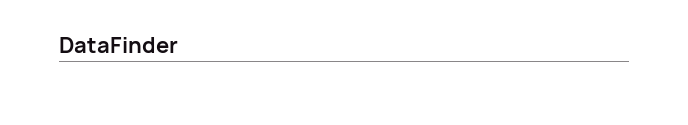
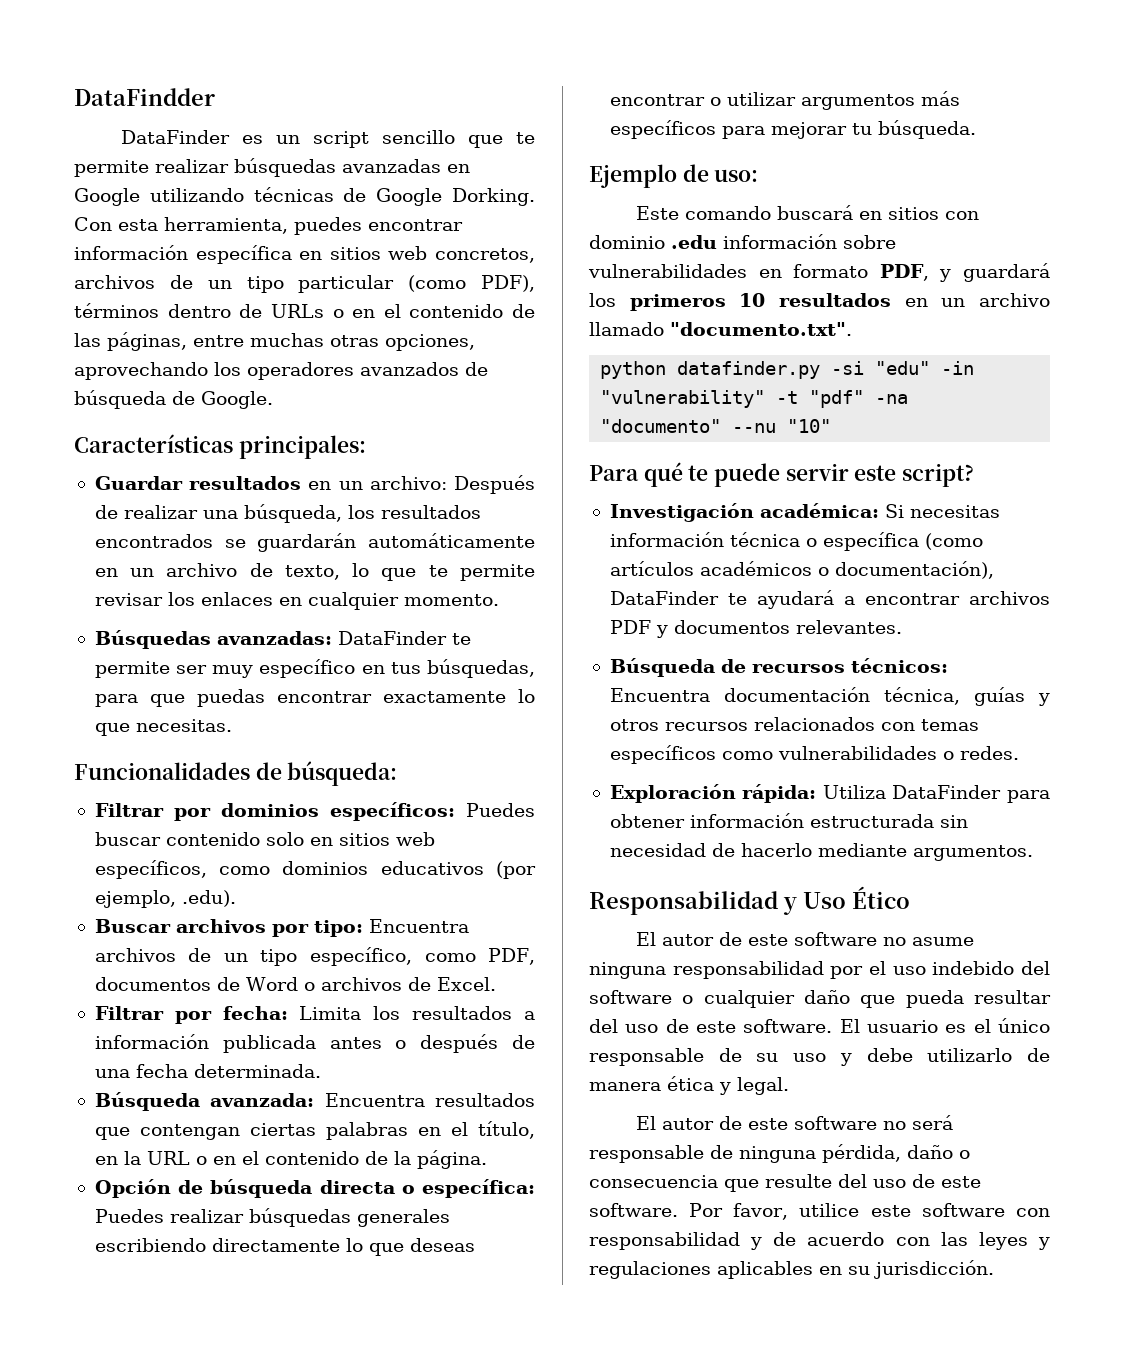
[59,37,178,53] DataFinder -> [74,88,215,106] [121,130,535,148] [74,158,470,177] [74,187,535,206] [74,217,463,235] [74,245,535,264] [74,275,535,293] [74,303,535,318] [74,332,475,351] [74,362,488,380] [74,390,273,409] [74,434,366,459] [94,475,536,494] [94,504,481,523] [94,533,535,552] [94,563,535,581] [94,592,499,610] [94,630,471,649] [94,659,535,678] [94,689,535,707] [94,719,232,736] [74,761,398,786] [94,802,535,821] [94,832,435,846] [94,860,536,879] [94,890,236,908] [94,919,469,937] [94,947,536,966] [94,977,496,991] [94,1006,535,1024] [94,1034,535,1053] [94,1064,321,1078] [94,1092,535,1111] [94,1121,535,1140] [94,1150,487,1169] [94,1179,535,1198] [94,1208,450,1227] [94,1238,475,1256] [609,91,960,110] [609,120,976,139] [589,164,759,188] [636,205,980,220] [589,234,896,249] [588,263,1050,282] [589,293,1050,311] [589,322,852,336] [600,361,975,379] [600,390,909,408] [600,419,832,433] [589,462,975,487] [609,503,1000,522] [609,532,983,551] [609,561,994,579] [609,590,1050,609] [609,620,902,638] [609,658,948,677] [609,687,1050,706] [609,717,979,731] [609,745,1019,764] [609,784,1050,803] [609,813,968,828] [609,843,1033,861] [589,886,910,915] [636,932,975,946] [589,961,1050,979] [589,990,1051,1008] [589,1018,1050,1033] [589,1048,1050,1066] [589,1076,789,1095] [636,1115,954,1130] [589,1144,970,1163] [589,1174,981,1192] [589,1203,1050,1220] [589,1232,1050,1250] [589,1260,994,1279] DataFindder // DataFinder es un script sencillo que te permite realizar búsquedas avanzadas en Google utilizando técnicas de Google Dorking. Con esta herramienta, puedes encontrar información específica en sitios web concretos, archivos de un tipo particular (como PDF), términos dentro de URLs o en el contenido de las páginas, entre muchas otras opciones, aprovechando los operadores avanzados de búsqueda de Google. // Características principales: // Guardar resultados en un archivo: Después de realizar una búsqueda, los resultados encontrados se guardarán automáticamente en un archivo de texto, lo que te permite revisar los enlaces en cualquier momento. // Búsquedas avanzadas: DataFinder te permite ser muy específico en tus búsquedas, para que puedas encontrar exactamente lo que necesitas. // Funcionalidades de búsqueda: // Filtrar por dominios específicos: Puedes buscar contenido solo en sitios web específicos, como dominios educativos (por ejemplo, .edu). // Buscar archivos por tipo: Encuentra archivos de un tipo específico, como PDF, documentos de Word o archivos de Excel. // Filtrar por fecha: Limita los resultados a información publicada antes o después de una fecha determinada. // Búsqueda avanzada: Encuentra resultados que contengan ciertas palabras en el título, en la URL o en el contenido de la página. // Opción de búsqueda directa o específica: Puedes realizar búsquedas generales escribiendo directamente lo que deseas encontrar o utilizar argumentos más específicos para mejorar tu búsqueda. // Ejemplo de uso: // Este comando buscará en sitios con dominio .edu información sobre vulnerabilidades en formato PDF, y guardará los primeros 10 resultados en un archivo llamado "documento.txt". // python datafinder.py -si "edu" -in "vulnerability" -t "pdf" -na "documento" --nu "10" // Para qué te puede servir este script? // Investigación académica: Si necesitas información técnica o específica (como artículos académicos o documentación), DataFinder te ayudará a encontrar archivos PDF y documentos relevantes. // Búsqueda de recursos técnicos: Encuentra documentación técnica, guías y otros recursos relacionados con temas específicos como vulnerabilidades o redes. // Exploración rápida: Utiliza DataFinder para obtener información estructurada sin necesidad de hacerlo mediante argumentos. // Responsabilidad y Uso Ético // El autor de este software no asume ninguna responsabilidad por el uso indebido del software o cualquier daño que pueda resultar del uso de este software. El usuario es el único responsable de su uso y debe utilizarlo de manera ética y legal. // El autor de este software no será responsable de ninguna pérdida, daño o consecuencia que resulte del uso de este software. Por favor, utilice este software con responsabilidad y de acuerdo con las leyes y regulaciones aplicables en su jurisdicción.

